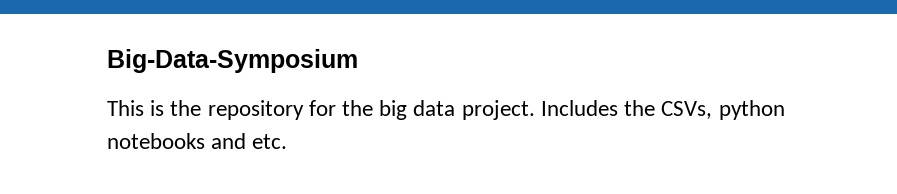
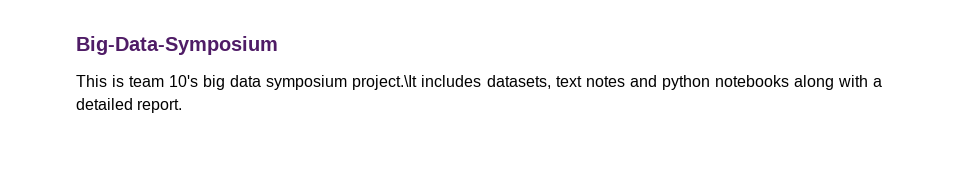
[170,100,785,120] [107,133,288,149] the repository for the big data project. Includes the CSVs, python notebooks and etc. -> [129,75,882,90] [76,98,183,113] team 10's big data symposium project.\It includes datasets, text notes and python notebooks along with a detailed report.

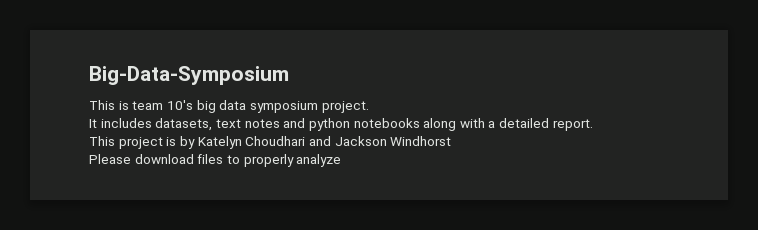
[352,75,418,90] project.\It -> [321,101,369,113] [89,119,97,128] project. // It
(183, 106) none -> [89,136,452,149] [89,154,342,167] // This project is by Katelyn Choudhari and Jackson Windhorst // Please download files to properly analyze

